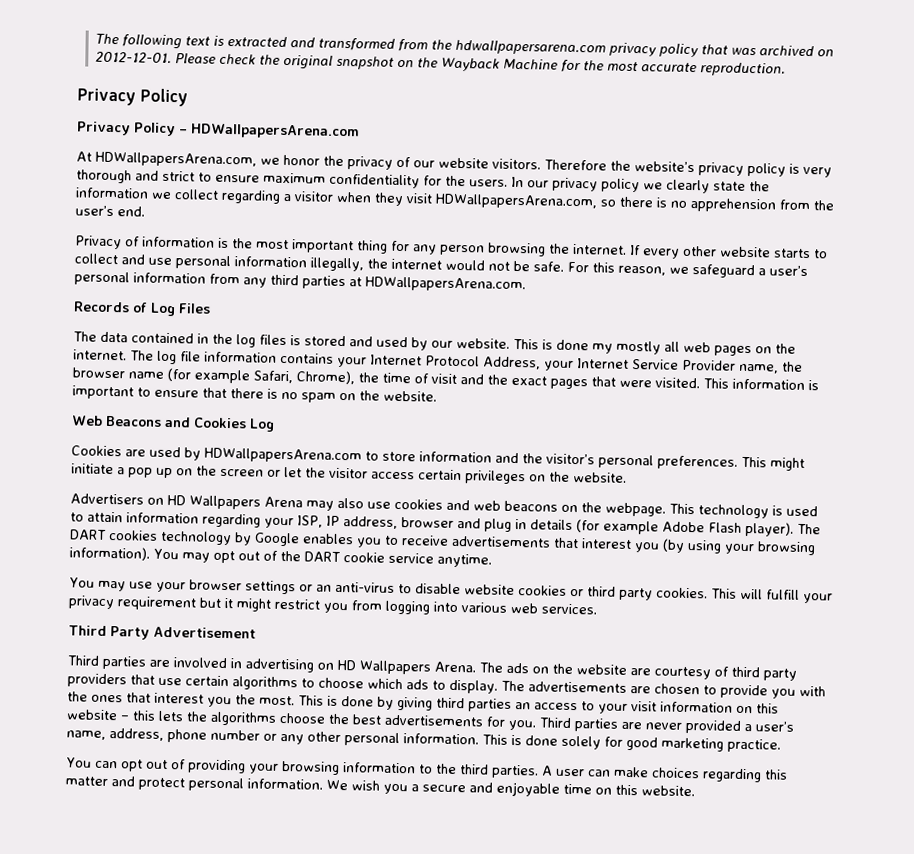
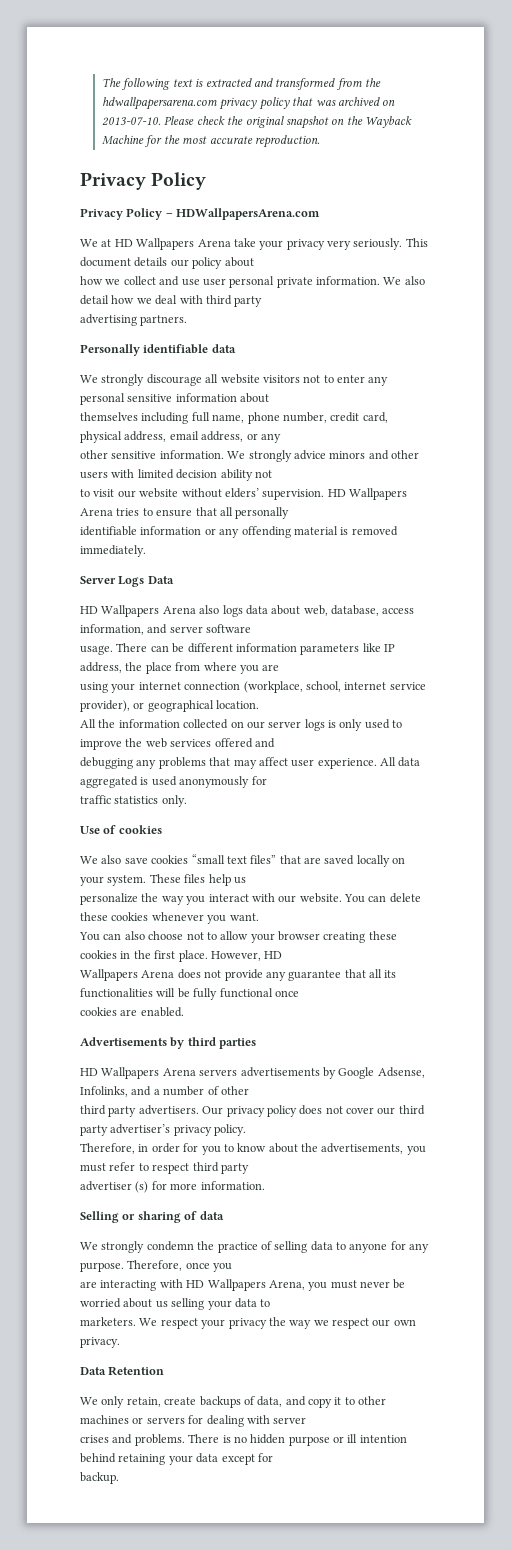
[95,51,173,65] 2012-12-01. -> [102,117,162,126] 2013-07-10.
[76,151,832,178] [76,169,770,194] [75,187,834,213] [75,205,145,217] [75,235,828,259] [74,253,808,279] [74,271,526,293] [73,301,211,317] [73,331,796,357] [73,349,803,374] [72,367,819,391] [72,385,437,403] [71,415,275,432] [71,445,805,472] [71,463,627,485] [70,493,818,519] [70,511,821,537] [70,529,816,556] [69,546,492,568] [69,577,833,604] [68,595,597,615] [68,625,256,640] [67,655,797,681] [67,673,826,699] [67,691,779,714] [66,709,794,734] [66,728,781,753] [66,757,788,783] [65,776,695,797] At HDWallpapersArena.com, we honor the privacy of our website visitors. Therefore the website’s privacy policy is very thorough and strict to ensure maximum confidentiality for the users. In our privacy policy we clearly state the information we collect regarding a visitor when they visit HDWallpapersArena.com, so there is no apprehension from the user’s end. // Privacy of information is the most important thing for any person browsing the internet. If every other website starts to collect and use personal information illegally, the internet would not be safe. For this reason, we safeguard a user’s personal information from any third parties at HDWallpapersArena.com. // Records of Log Files // The data contained in the log files is stored and used by our website. This is done my mostly all web pages on the internet. The log file information contains your Internet Protocol Address, your Internet Service Provider name, the browser name (for example Safari, Chrome), the time of visit and the exact pages that were visited. This information is important to ensure that there is no spam on the website. // Web Beacons and Cookies Log // Cookies are used by HDWallpapersArena.com to store information and the visitor’s personal preferences. This might initiate a pop up on the screen or let the visitor access certain privileges on the website. // Advertisers on HD Wallpapers Arena may also use cookies and web beacons on the webpage. This technology is used to attain information regarding your ISP, IP address, browser and plug in details (for example Adobe Flash player). The DART cookies technology by Google enables you to receive advertisements that interest you (by using your browsing information). You may opt out of the DART cookie service anytime. // You may use your browser settings or an anti-virus to disable website cookies or third party cookies. This will fulfill your privacy requirement but it might restrict you from logging into various web services. // Third Party Advertisement // Third parties are involved in advertising on HD Wallpapers Arena. The ads on the website are courtesy of third party providers that use certain algorithms to choose which ads to display. The advertisements are chosen to provide you with the ones that interest you the most. This is done by giving third parties an access to your visit information on this website – this lets the algorithms choose the best advertisements for you. Third parties are never provided a user’s name, address, phone number or any other personal information. This is done solely for good marketing practice. // You can opt out of providing your browsing information to the third parties. A user can make choices regarding this matter and protect personal information. We wish you a secure and enjoyable time on this website. -> [80,238,428,250] [80,257,254,269] [80,276,425,288] [80,295,263,307] [80,314,188,326] [80,344,236,356] [80,374,389,386] [80,393,270,405] [80,412,388,424] [80,431,281,443] [80,450,419,462] [80,469,272,481] [80,488,407,500] [80,507,290,519] [80,526,398,538] [80,545,146,557] [80,576,174,587] [80,605,415,617] [80,624,252,635] [80,643,395,655] [80,662,280,674] [80,681,426,693] [80,700,260,712] [80,719,403,731] [80,738,275,750] [80,757,421,769] [80,776,267,788] [80,795,187,807] [80,825,162,834] [80,854,406,867] [80,874,246,886] [80,893,421,905] [80,912,259,924] [79,931,397,943] [80,950,283,962] [80,969,397,981] [80,988,299,1000] [80,1007,184,1017] [80,1037,257,1049] [80,1067,425,1079] [80,1086,249,1097] [80,1105,425,1117] [80,1124,247,1136] [80,1143,426,1155] [80,1162,249,1174] [80,1181,265,1193] [80,1211,224,1223] [80,1241,430,1253] [80,1260,233,1272] [80,1279,406,1291] [80,1298,271,1310] [80,1317,416,1329] [80,1337,120,1348] [80,1366,165,1376] [80,1396,387,1408] [80,1415,307,1427] [80,1434,407,1446] [80,1453,273,1465] [80,1472,119,1484] We at HD Wallpapers Arena take your privacy very seriously. This document details our policy about // how we collect and use user personal private information. We also detail how we deal with third party // advertising partners. // Personally identifiable data // We strongly discourage all website visitors not to enter any personal sensitive information about // themselves including full name, phone number, credit card, physical address, email address, or any // other sensitive information. We strongly advice minors and other users with limited decision ability not // to visit our website without elders’ supervision. HD Wallpapers Arena tries to ensure that all personally // identifiable information or any offending material is removed immediately. // Server Logs Data // HD Wallpapers Arena also logs data about web, database, access information, and server software // usage. There can be different information parameters like IP address, the place from where you are // using your internet connection (workplace, school, internet service provider), or geographical location. // All the information collected on our server logs is only used to improve the web services offered and // debugging any problems that may affect user experience. All data aggregated is used anonymously for // traffic statistics only. // Use of cookies // We also save cookies “small text files” that are saved locally on your system. These files help us // personalize the way you interact with our website. You can delete these cookies whenever you want. // You can also choose not to allow your browser creating these cookies in the first place. However, HD // Wallpapers Arena does not provide any guarantee that all its functionalities will be fully functional once // cookies are enabled. // Advertisements by third parties // HD Wallpapers Arena servers advertisements by Google Adsense, Infolinks, and a number of other // third party advertisers. Our privacy policy does not cover our third party advertiser’s privacy policy. // Therefore, in order for you to know about the advertisements, you must refer to respect third party // advertiser (s) for more information. // Selling or sharing of data // We strongly condemn the practice of selling data to anyone for any purpose. Therefore, once you // are interacting with HD Wallpapers Arena, you must never be worried about us selling your data to // marketers. We respect your privacy the way we respect our own privacy. // Data Retention // We only retain, create backups of data, and copy it to other machines or servers for dealing with server // crises and problems. There is no hidden purpose or ill intention behind retaining your data except for // backup.

